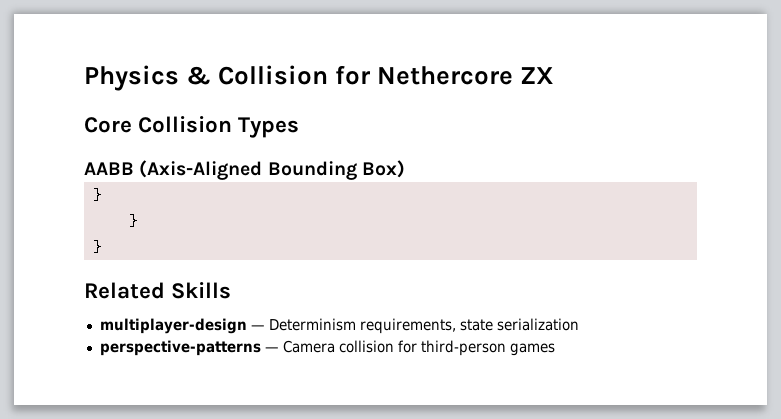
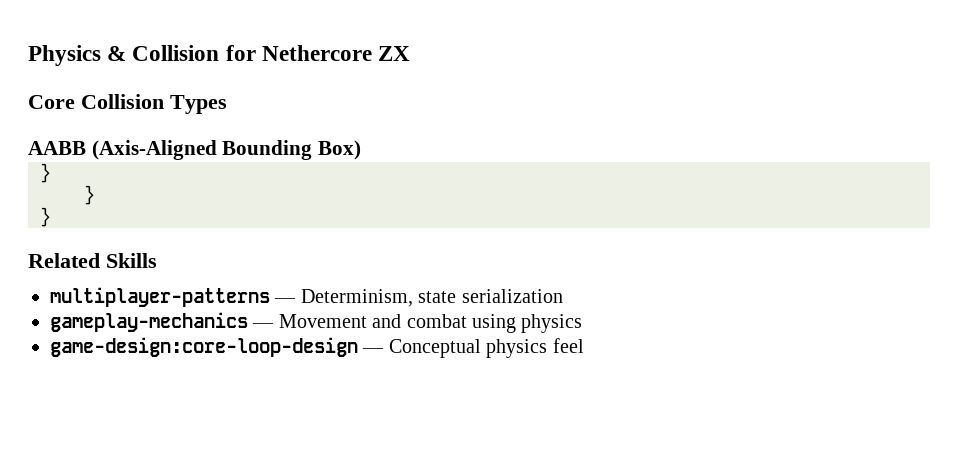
[99,318,579,334] [99,340,555,356] multiplayer-design — Determinism requirements, state serialization // perspective-patterns — Camera collision for third-person games -> [50,287,563,307] [50,312,583,333] [50,337,584,358] multiplayer-patterns — Determinism, state serialization // gameplay-mechanics — Movement and combat using physics // game-design:core-loop-design — Conceptual physics feel

